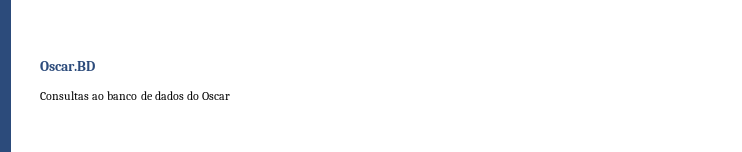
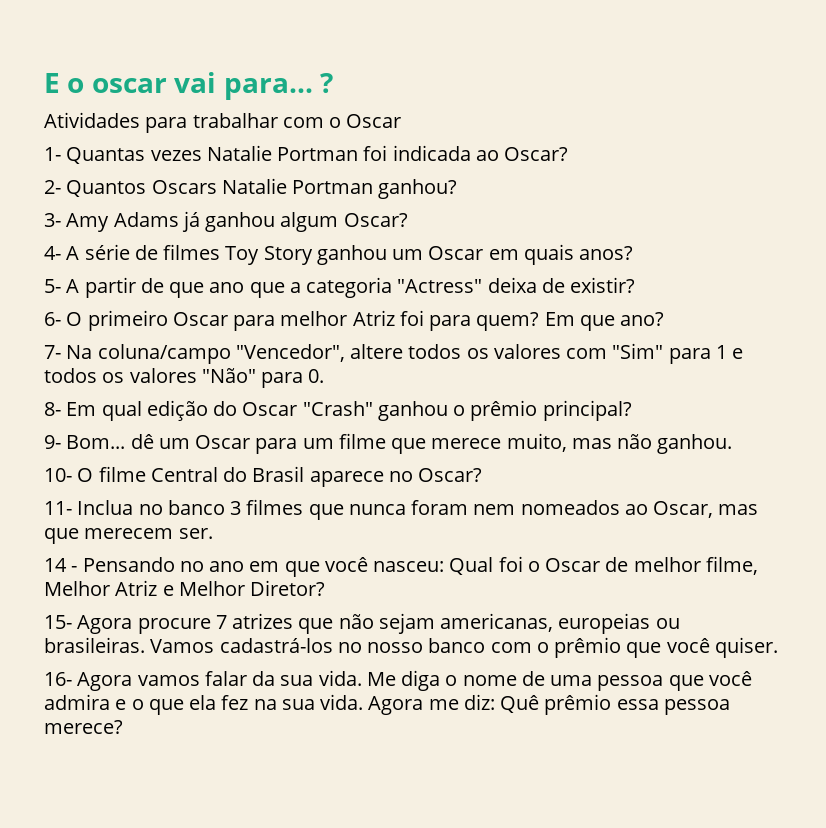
[40,61,95,71] [40,91,231,100] Oscar.BD // Consultas ao banco de dados do Oscar -> [44,72,334,100] [44,112,402,133] [44,145,569,164] [44,178,458,199] [44,211,408,232] [44,244,634,265] [44,277,636,298] [44,310,665,331] [44,343,744,364] [44,368,325,388] [44,400,632,421] [44,433,733,454] [44,466,483,487] [44,499,759,520] [44,528,213,544] [44,556,758,577] [44,580,326,596] [44,613,680,634] [44,637,778,658] [44,670,752,691] [44,694,730,715] [44,720,123,734] E o oscar vai para... ? // Atividades para trabalhar com o Oscar // 1- Quantas vezes Natalie Portman foi indicada ao Oscar? // 2- Quantos Oscars Natalie Portman ganhou? // 3- Amy Adams já ganhou algum Oscar? // 4- A série de filmes Toy Story ganhou um Oscar em quais anos? // 5- A partir de que ano que a categoria "Actress" deixa de existir? // 6- O primeiro Oscar para melhor Atriz foi para quem? Em que ano? // 7- Na coluna/campo "Vencedor", altere todos os valores com "Sim" para 1 e todos os valores "Não" para 0. // 8- Em qual edição do Oscar "Crash" ganhou o prêmio principal? // 9- Bom... dê um Oscar para um filme que merece muito, mas não ganhou. // 10- O filme Central do Brasil aparece no Oscar? // 11- Inclua no banco 3 filmes que nunca foram nem nomeados ao Oscar, mas que merecem ser. // 14 - Pensando no ano em que você nasceu: Qual foi o Oscar de melhor filme, Melhor Atriz e Melhor Diretor? // 15- Agora procure 7 atrizes que não sejam americanas, europeias ou brasileiras. Vamos cadastrá-los no nosso banco com o prêmio que você quiser. // 16- Agora vamos falar da sua vida. Me diga o nome de uma pessoa que você admira e o que ela fez na sua vida. Agora me diz: Quê prêmio essa pessoa merece?

